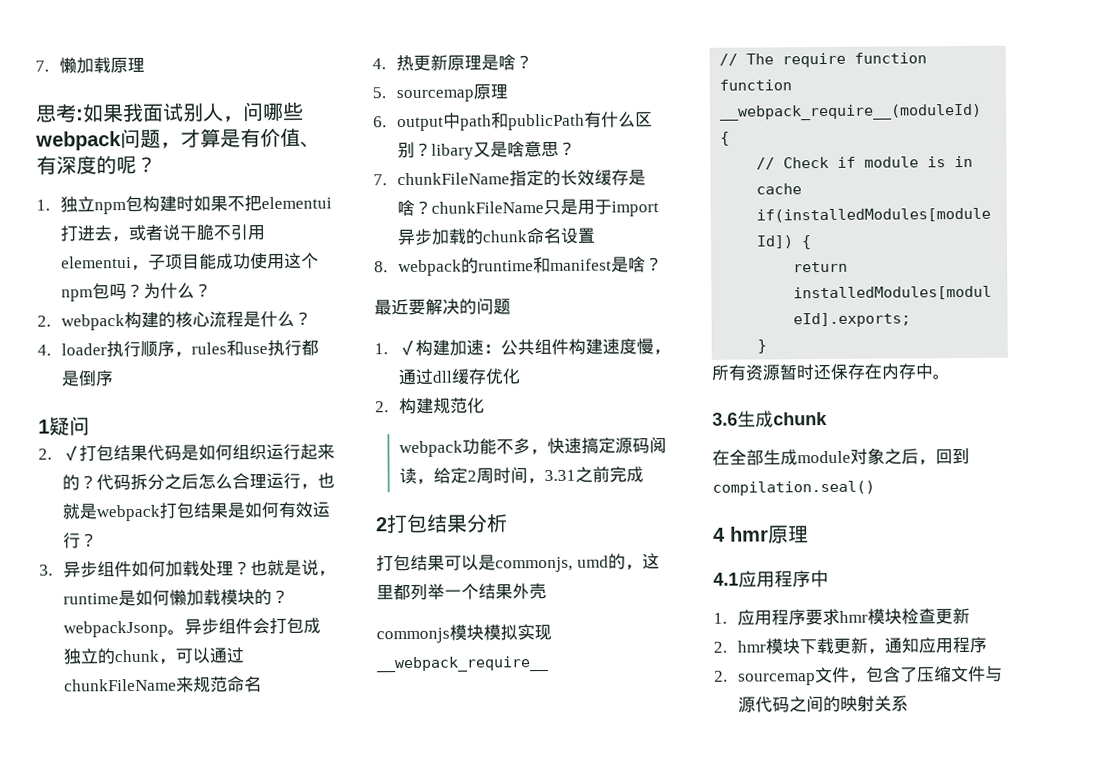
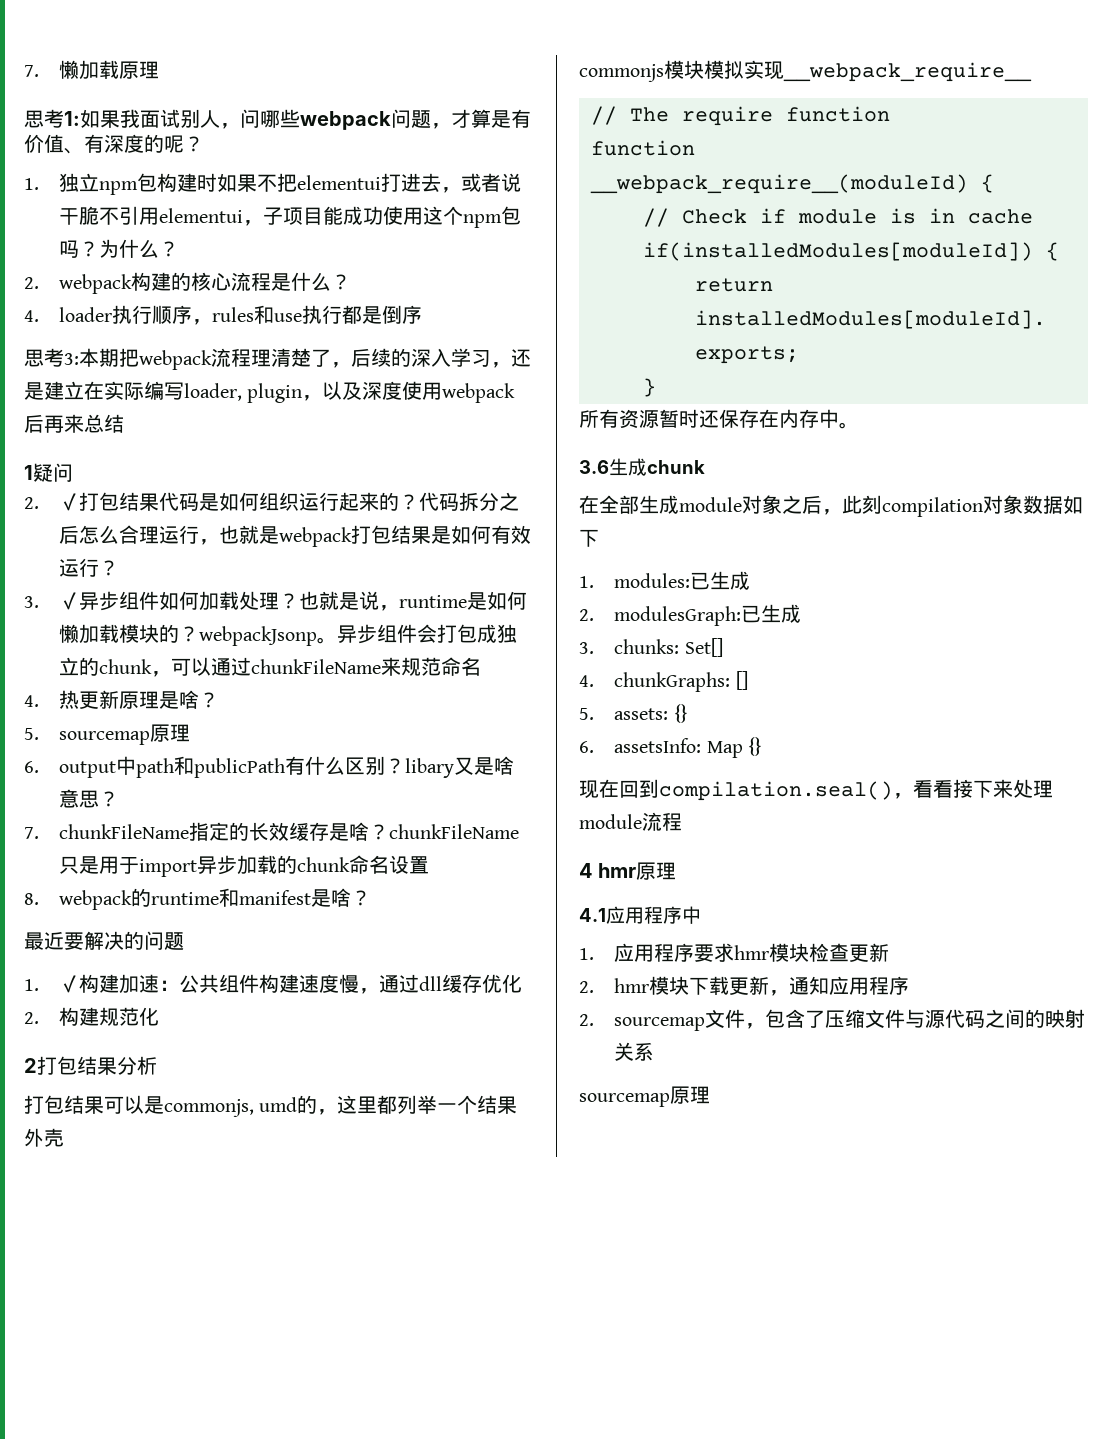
[76,109,84,121] : -> [64,111,80,126] 1:
(114, 378) none -> [24,348,531,370] [24,381,516,403] [24,414,124,433] // 思考3:本期把webpack流程理清楚了，后续的深入学习，还是建立在实际编写loader, plugin，以及深度使用webpack后再来总结
(53, 570) none -> [59,592,80,610] ✓
[398,437,667,458] [398,466,644,485] // webpack功能不多，快速搞定源码阅读，给定2周时间，3.31之前完成 -> (160, 1016) none
[935,447,970,465] [712,480,875,496] 回到compilation.seal() -> [842,495,1083,517] [579,529,599,547] [579,571,751,590] [579,604,802,626] [579,638,723,657] [579,671,748,692] [579,704,688,723] [579,737,762,758] [579,779,1053,801] [579,812,682,831] 此刻compilation对象数据如下 // 1. modules:已生成 // 2. modulesGraph:已生成 // 3. chunks: Set[] // 4. chunkGraphs: [] // 5. assets: {} // 6. assetsInfo: Map {} // 现在回到compilation.seal()，看看接下来处理module流程
(909, 703) none -> [579,1086,710,1107] // sourcemap原理

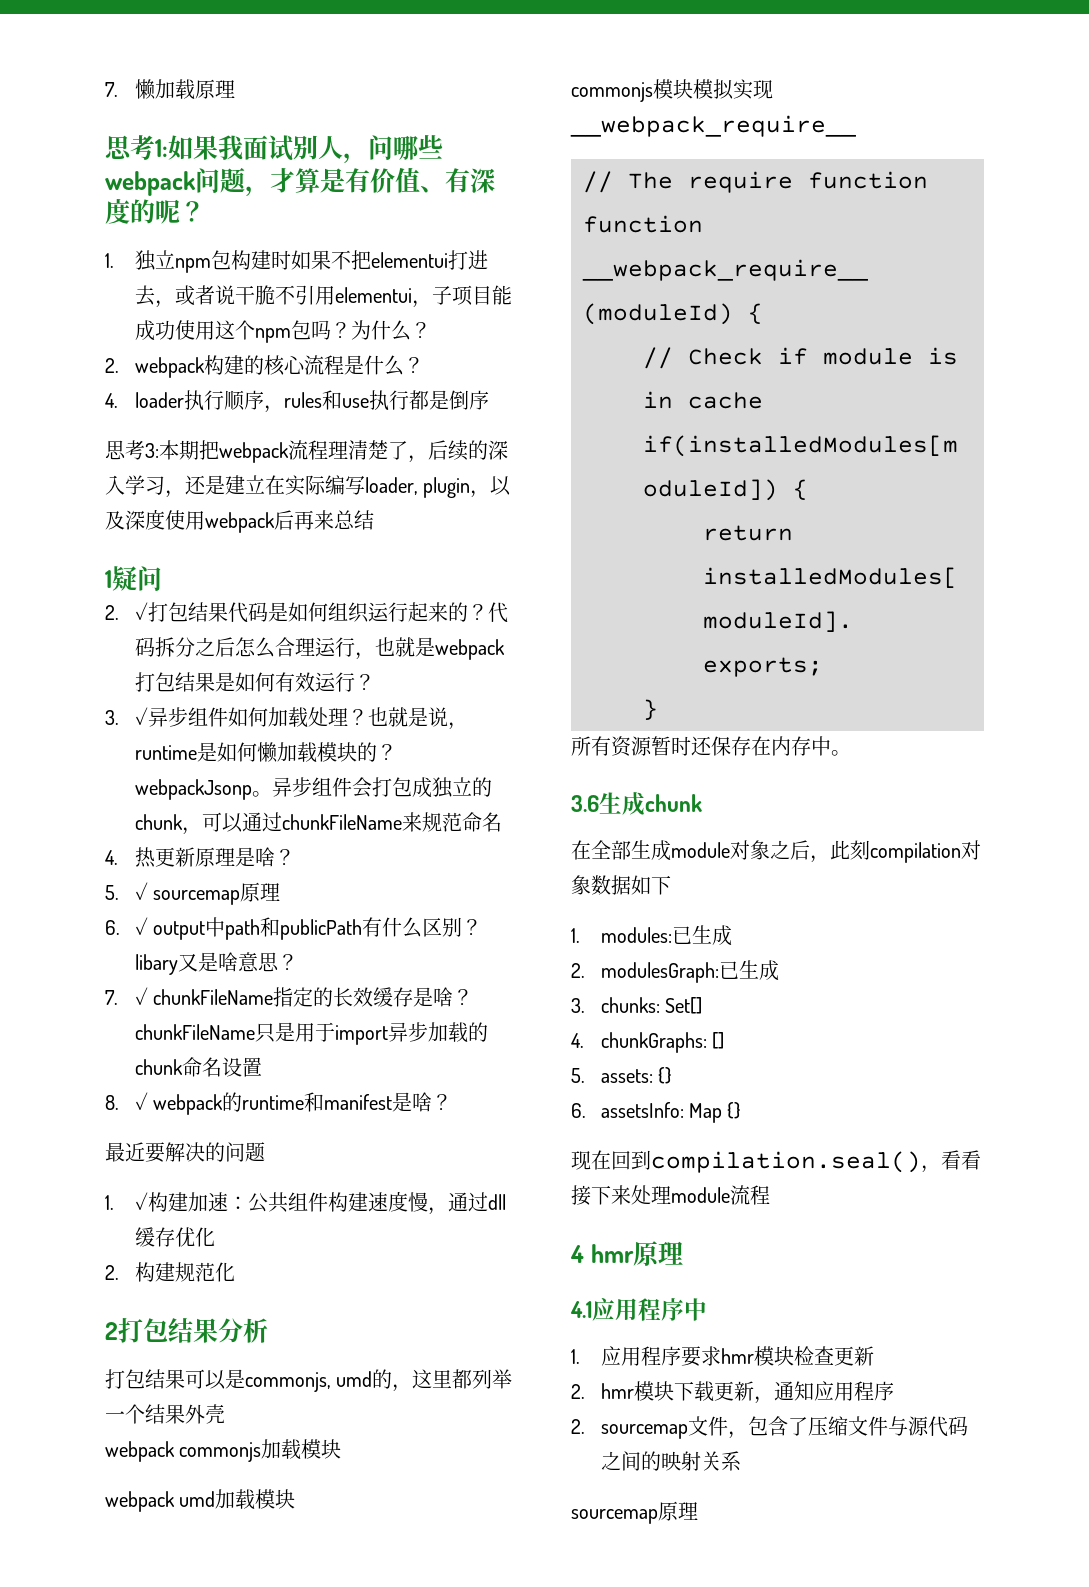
(39, 734) none -> [134,882,148,900] ✓
(39, 767) none -> [134,917,148,935] ✓
(39, 833) none -> [134,987,148,1005] ✓
(39, 899) none -> [134,1092,148,1110] ✓
(64, 1137) none -> [105,1439,342,1462] [105,1489,296,1512] // webpack commonjs加载模块 // webpack umd加载模块

